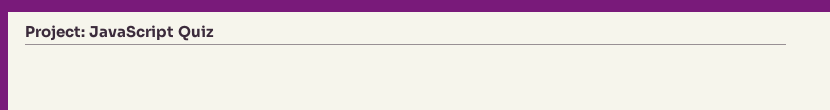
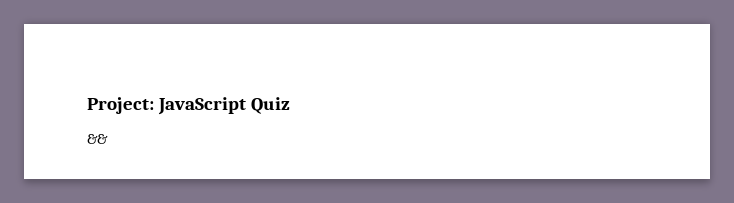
(215, 33) none -> [87,134,108,144] // &&

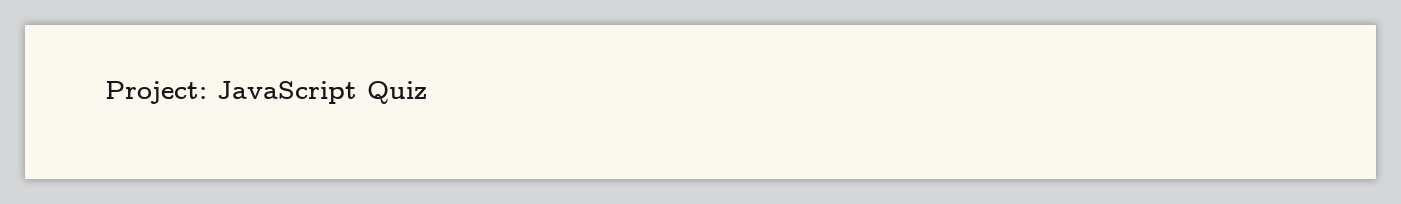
[87,134,108,144] // && -> (427, 92) none

